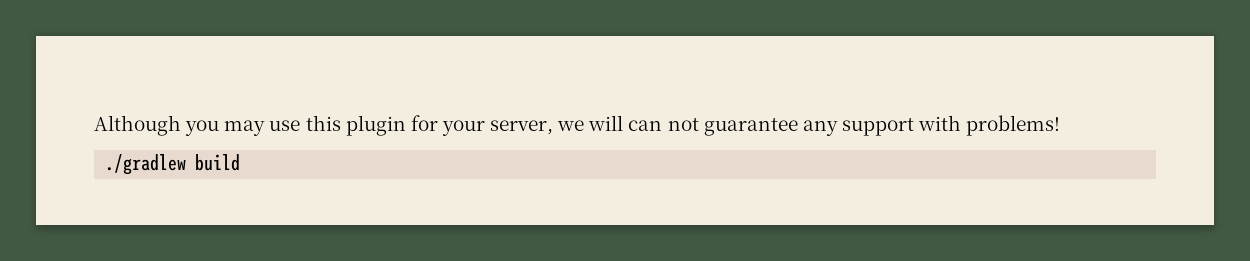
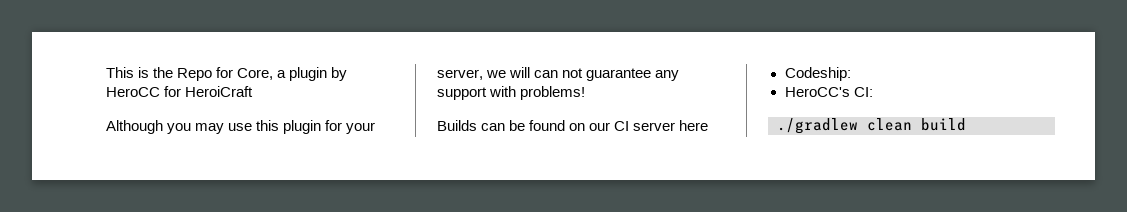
(94, 125) none -> [106,67,348,81] [106,86,254,97] This is the Repo for Core, a plugin by HeroCC for HeroiCraft //
(1061, 125) none -> [437,120,709,131] [784,67,851,81] [784,87,873,97] // Builds can be found on our CI server here // Codeship: // HeroCC's CI:
(187, 164) none -> [867,118,912,131] clean

